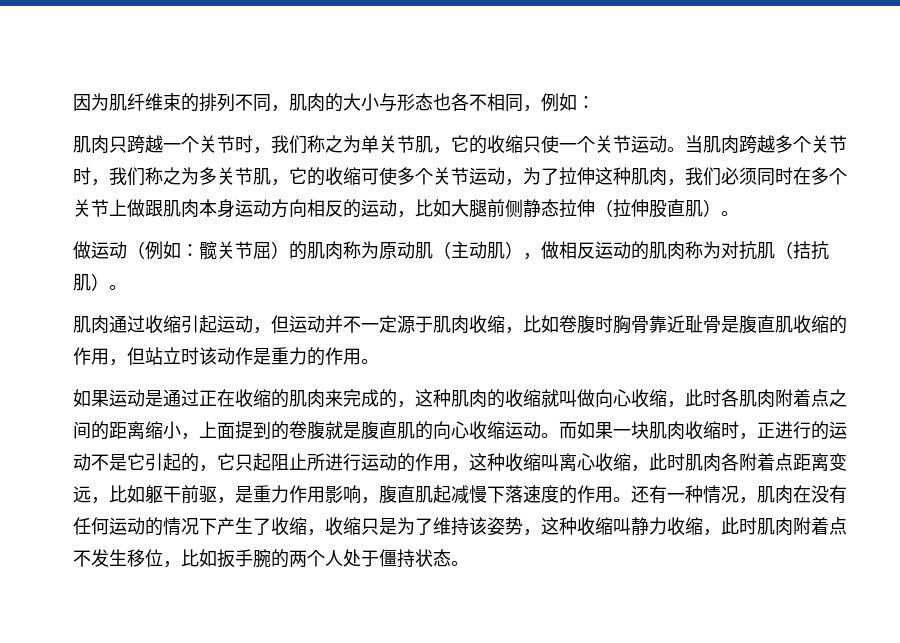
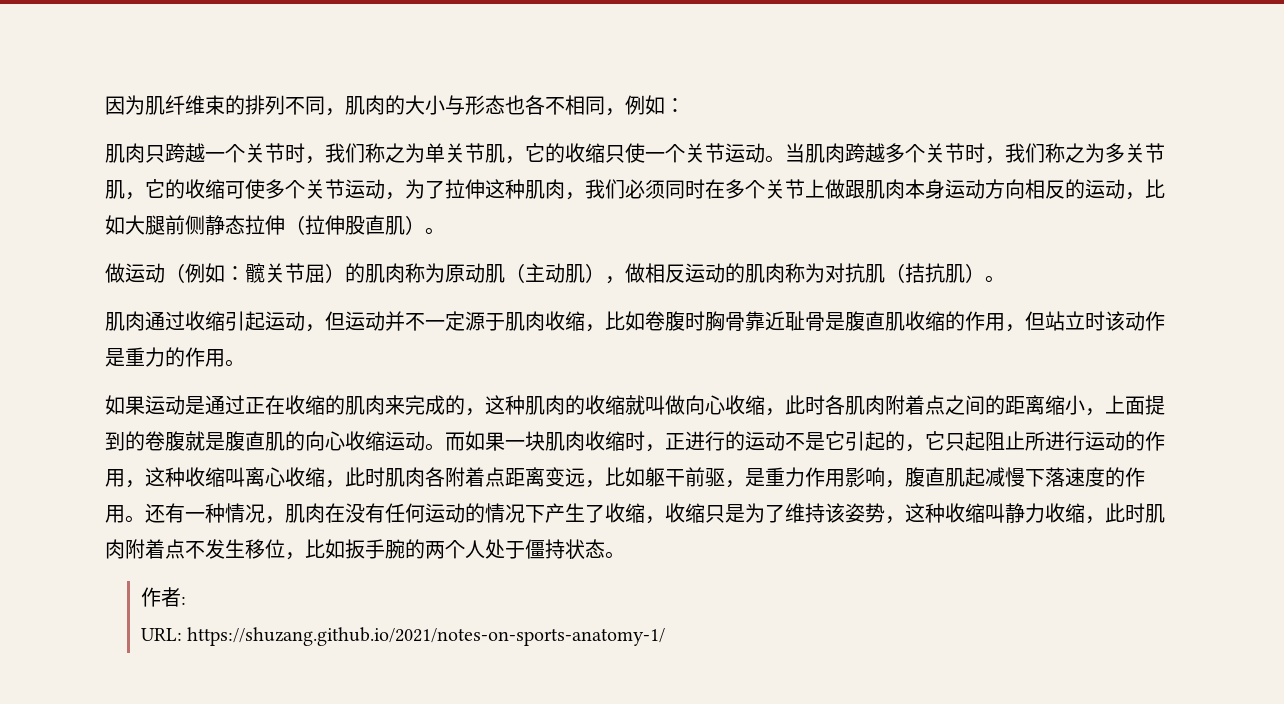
(469, 563) none -> [140,587,186,607] [140,627,666,646] // 作者: // URL: https://shuzang.github.io/2021/notes-on-sports-anatomy-1/

